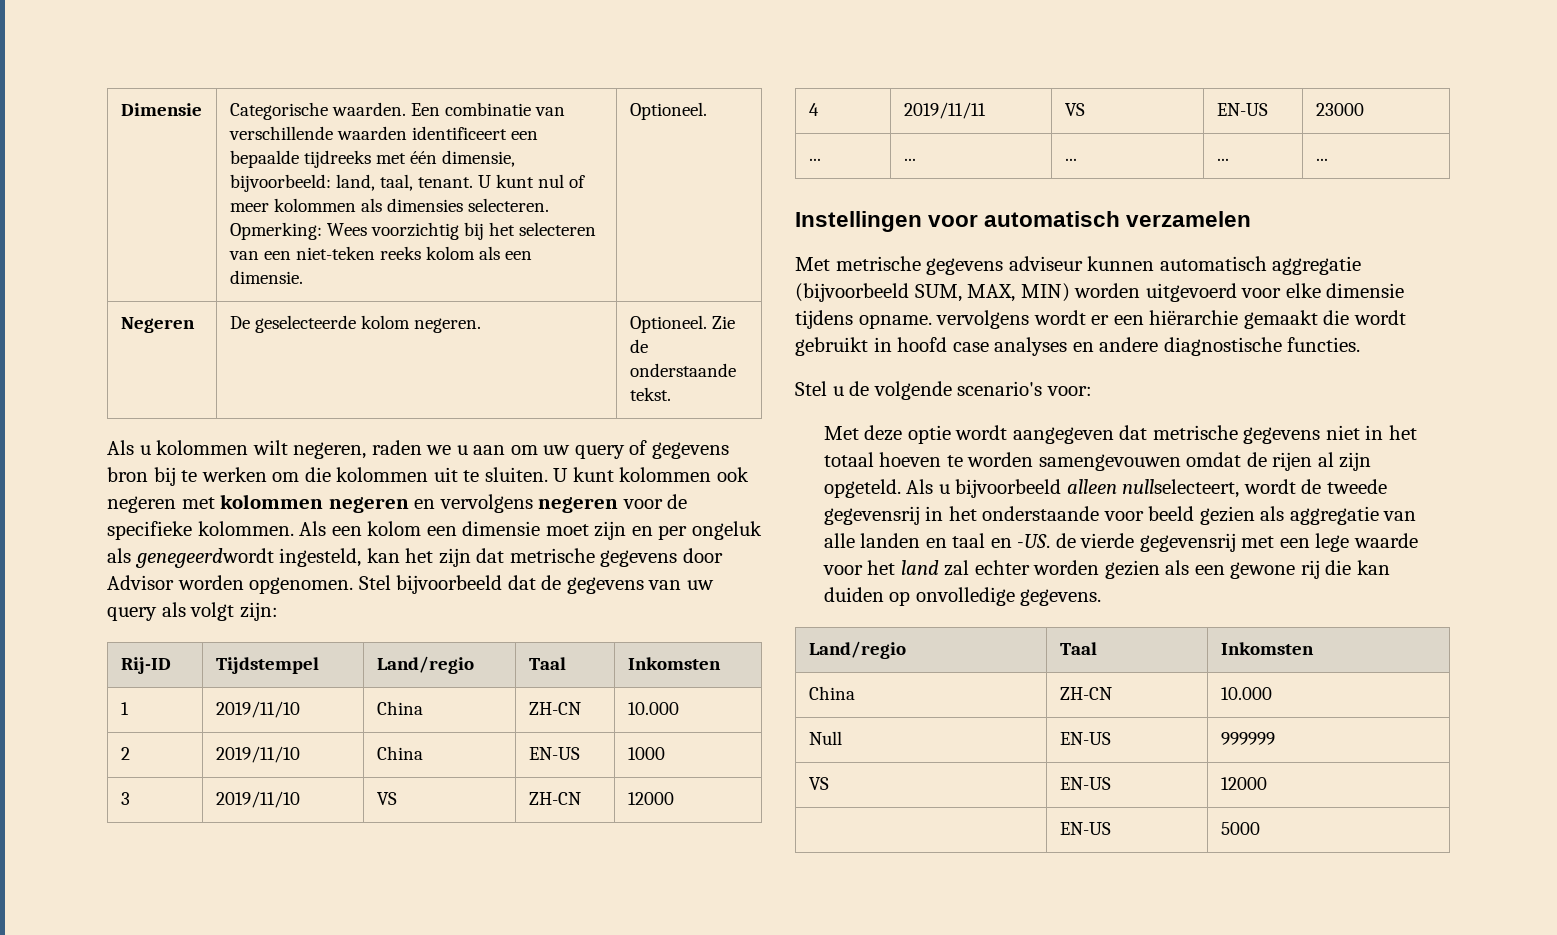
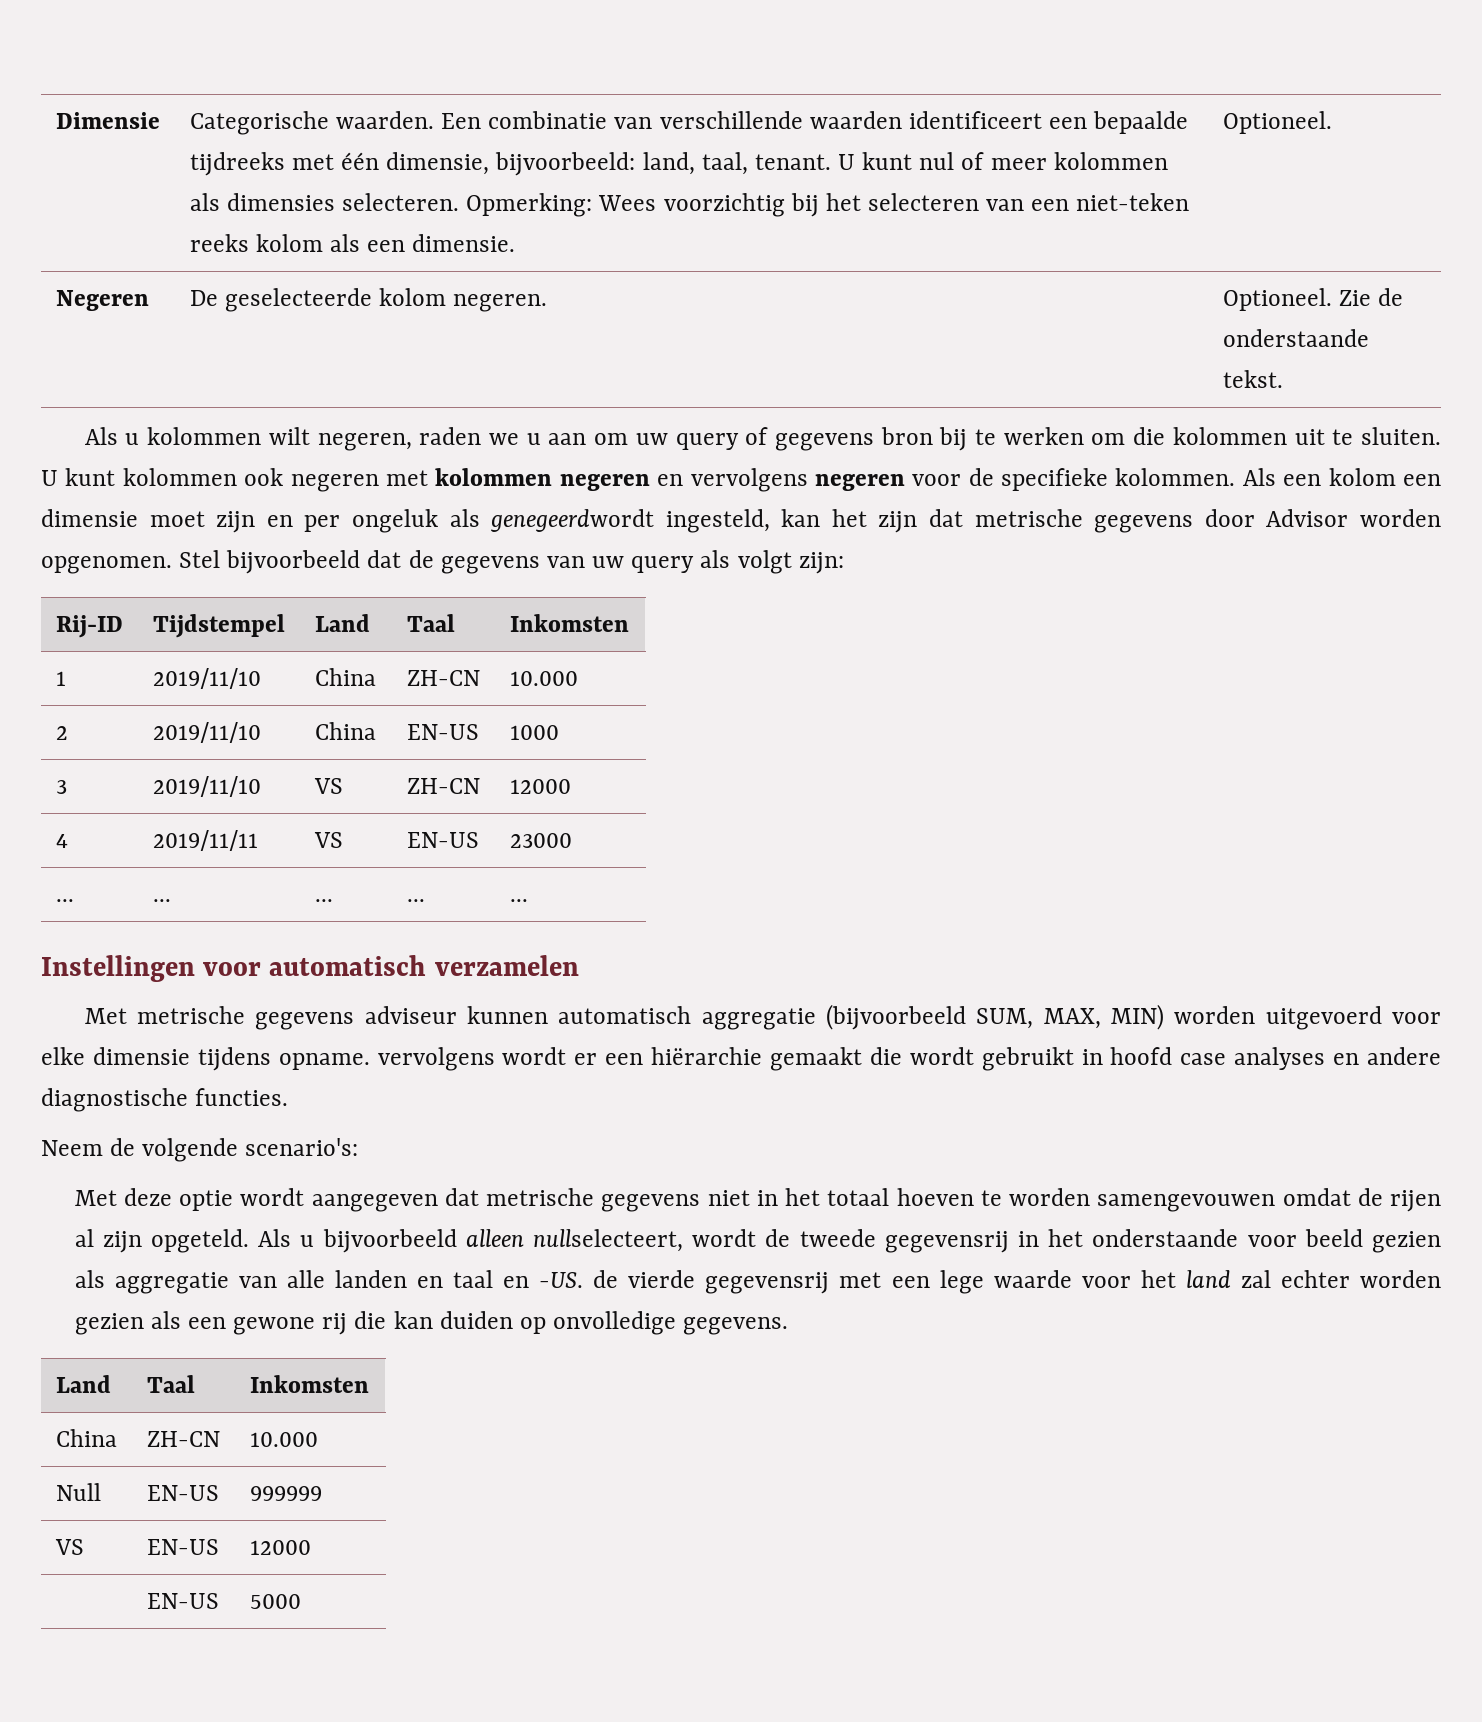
[376,656,474,674] Land/regio -> [314,614,370,632] Land
[795,381,1092,400] Stel u de volgende scenario's voor: -> [41,1138,359,1162] Neem de volgende scenario's:
[808,641,906,659] Land/regio -> [55,1375,111,1393] Land

